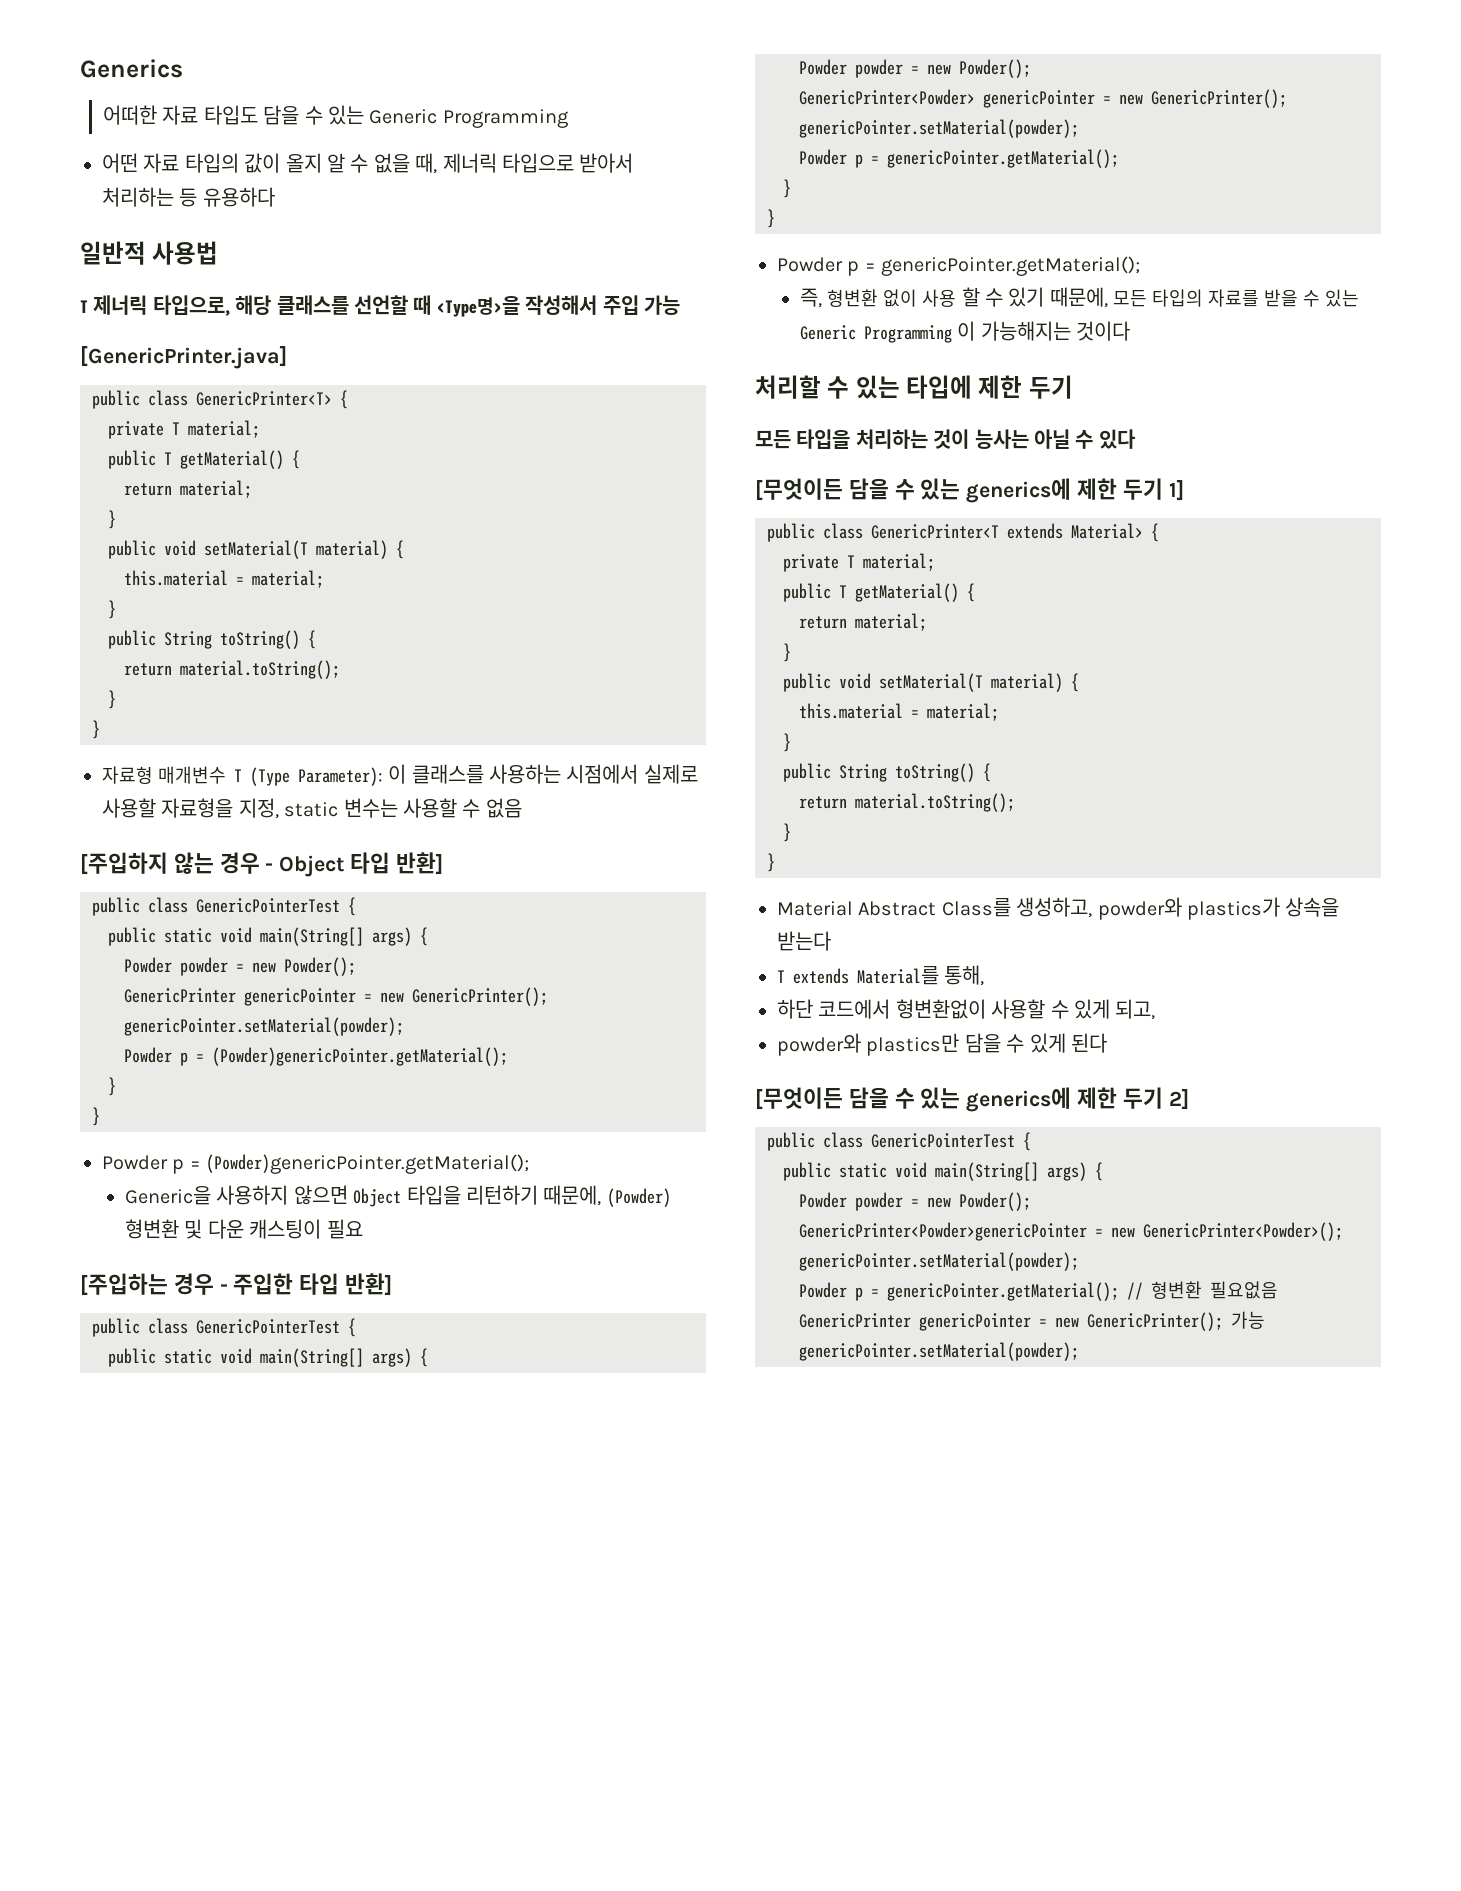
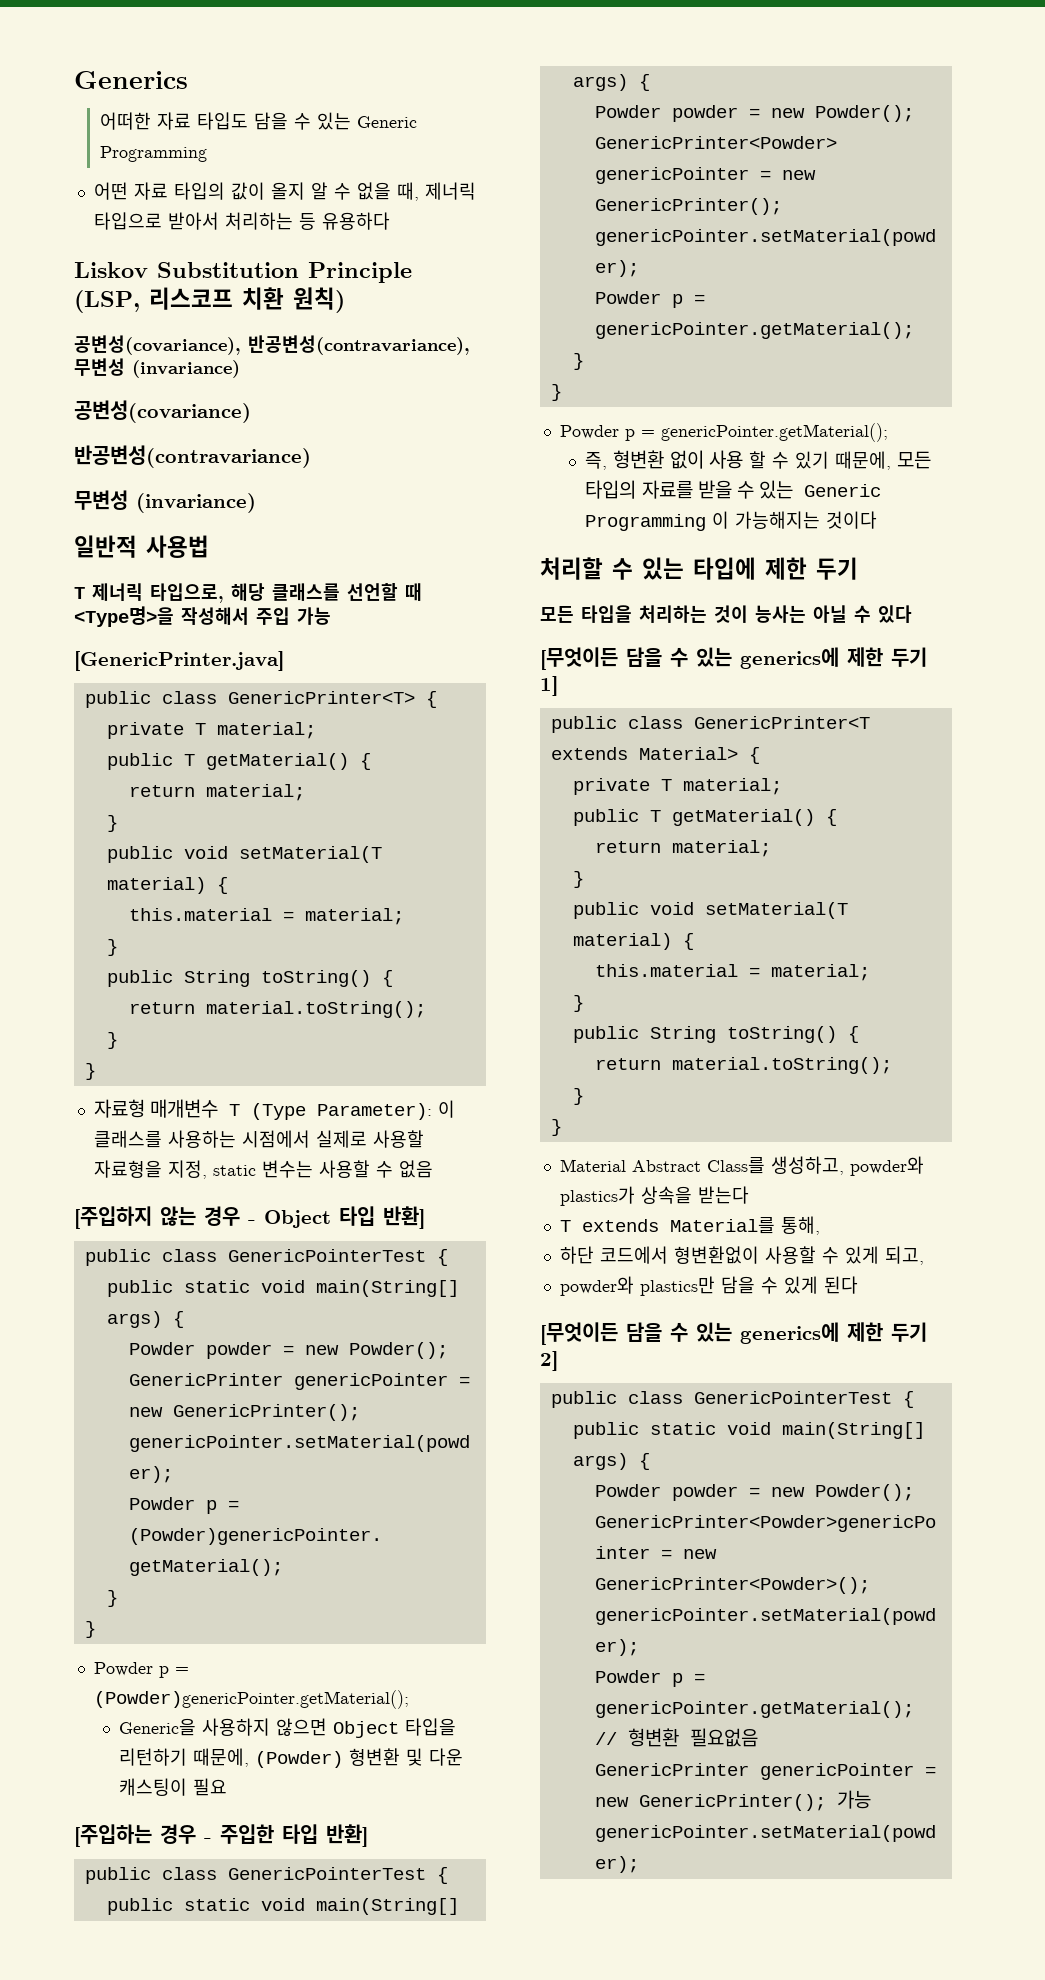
(275, 197) none -> [74,262,412,283] [74,287,345,313] [74,335,470,355] [74,358,240,378] [74,400,251,423] [74,445,311,468] [74,490,256,513] // Liskov Substitution Principle (LSP, 리스코프 치환 원칙) // 공변성(covariance), 반공변성(contravariance), 무변성 (invariance) // 공변성(covariance) // 반공변성(contravariance) // 무변성 (invariance)

